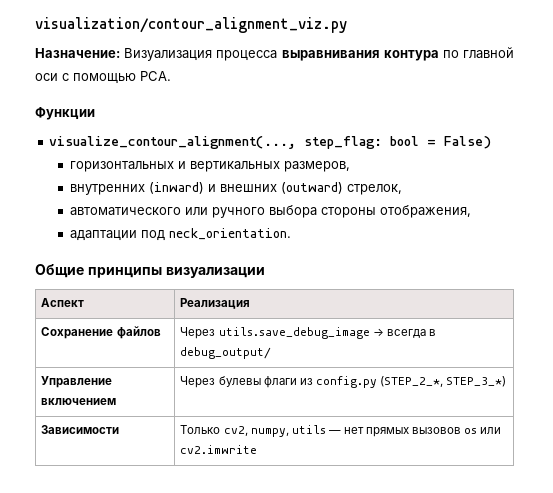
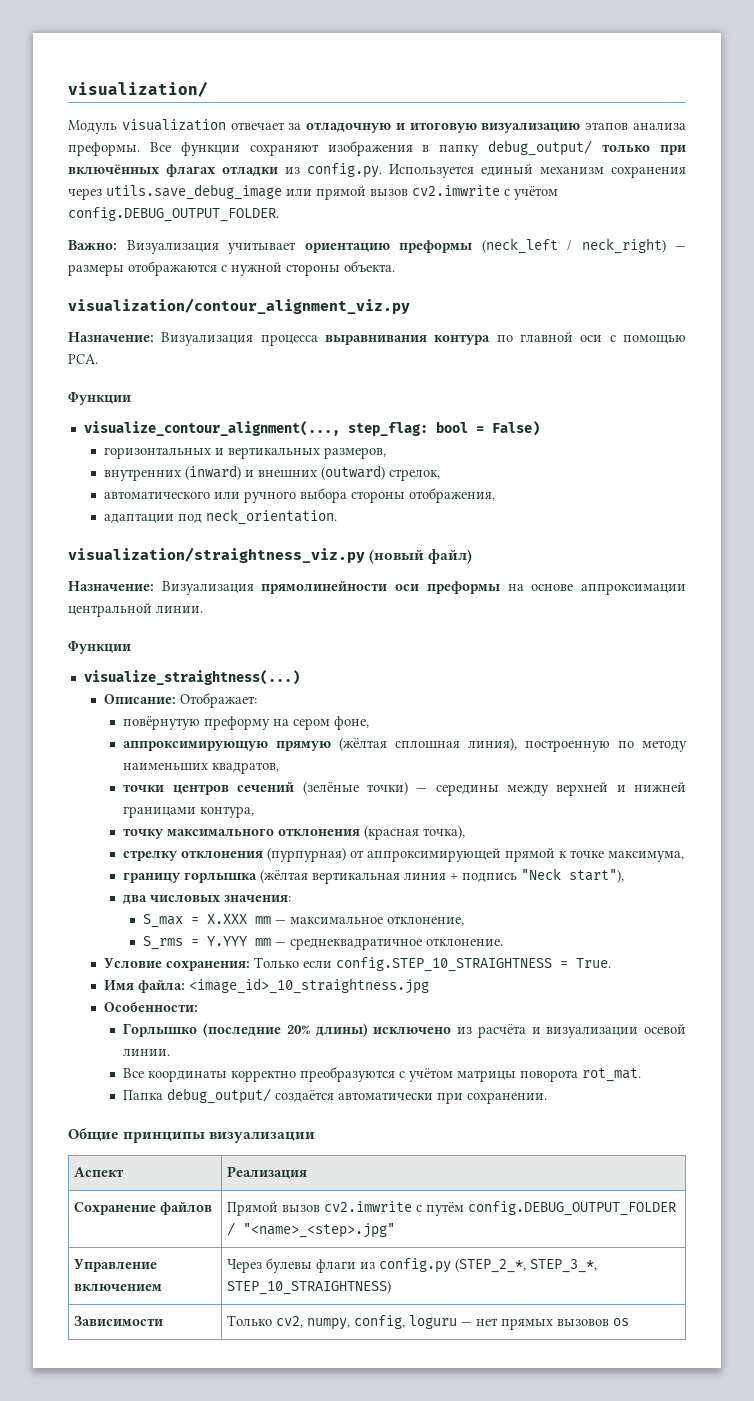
(35, 25) none -> [68,82,208,97] [68,119,686,134] [68,140,687,156] [68,163,686,178] [68,184,558,200] [68,207,279,222] [68,238,686,254] [68,261,395,276] visualization/ // Модуль visualization отвечает за отладочную и итоговую визуализацию этапов анализа преформы. Все функции сохраняют изображения в папку debug_output/ только при включённых флагах отладки из config.py. Используется единый механизм сохранения через utils.save_debug_image или прямой вызов cv2.imwrite с учётом config.DEBUG_OUTPUT_FOLDER. // Важно: Визуализация учитывает ориентацию преформы (neck_left / neck_right) — размеры отображаются с нужной стороны объекта. //
(292, 234) none -> [68,547,473,564] [68,580,686,595] [68,603,203,617] [68,641,131,654] [83,670,300,685] [103,693,257,708] [123,716,370,730] [123,737,687,752] [123,762,280,774] [123,781,686,796] [123,806,255,818] [123,825,466,840] [123,847,685,862] [123,868,625,884] [123,895,292,905] [143,914,465,928] [143,936,504,950] [103,957,611,972] [103,978,429,994] [103,1002,198,1012] [123,1023,686,1038] [123,1049,171,1056] [123,1067,642,1082] [123,1088,548,1104] // visualization/straightness_viz.py (новый файл) // Назначение: Визуализация прямолинейности оси преформы на основе аппроксимации центральной линии. // Функции // visualize_straightness(...) // Описание: Отображает: // повёрнутую преформу на сером фоне, // аппроксимирующую прямую (жёлтая сплошная линия), построенную по методу наименьших квадратов, // точки центров сечений (зелёные точки) — середины между верхней и нижней границами контура, // точку максимального отклонения (красная точка), // стрелку отклонения (пурпурная) от аппроксимирующей прямой к точке максимума, // границу горлышка (жёлтая вертикальная линия + подпись "Neck start"), // два числовых значения: // S_max = X.XXX mm — максимальное отклонение, // S_rms = Y.YYY mm — среднеквадратичное отклонение. // Условие сохранения: Только если config.STEP_10_STRAIGHTNESS = True. // Имя файла: <image_id>_10_straightness.jpg // Особенности: // Горлышко (последние 20% длины) исключено из расчёта и визуализации осевой линии. // Все координаты корректно преобразуются с учётом матрицы поворота rot_mat. // Папка debug_output/ создаётся автоматически при сохранении.
[180,327,436,339] [180,347,272,359] Через utils.save_debug_image → всегда в debug_output/ -> [226,1201,676,1216] [226,1222,395,1238] Прямой вызов cv2.imwrite с путём config.DEBUG_OUTPUT_FOLDER / "<name>_<step>.jpg"
[446,376,507,387] STEP_3_*) -> [529,1259,597,1273] [226,1280,391,1295] STEP_3_*, STEP_10_STRAIGHTNESS)
[291,425,326,434] utils -> [353,1315,457,1329] config, loguru
[480,427,502,434] [180,445,258,454] или cv2.imwrite -> (629, 1322) none

